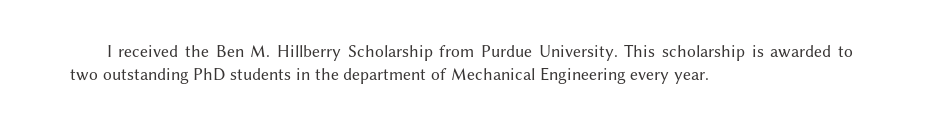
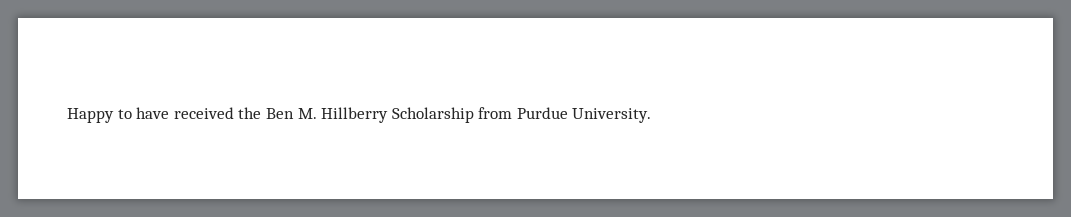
[106,45,112,57] I -> [67,107,170,123] Happy to have
[624,44,853,61] [70,67,709,84] This scholarship is awarded to two outstanding PhD students in the department of Mechanical Engineering every year. -> (652, 115) none

